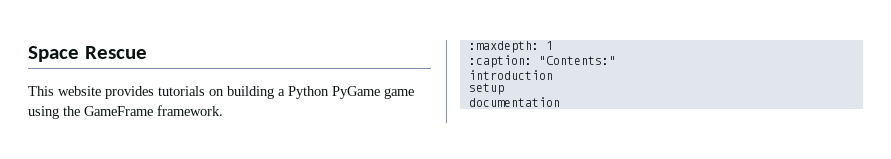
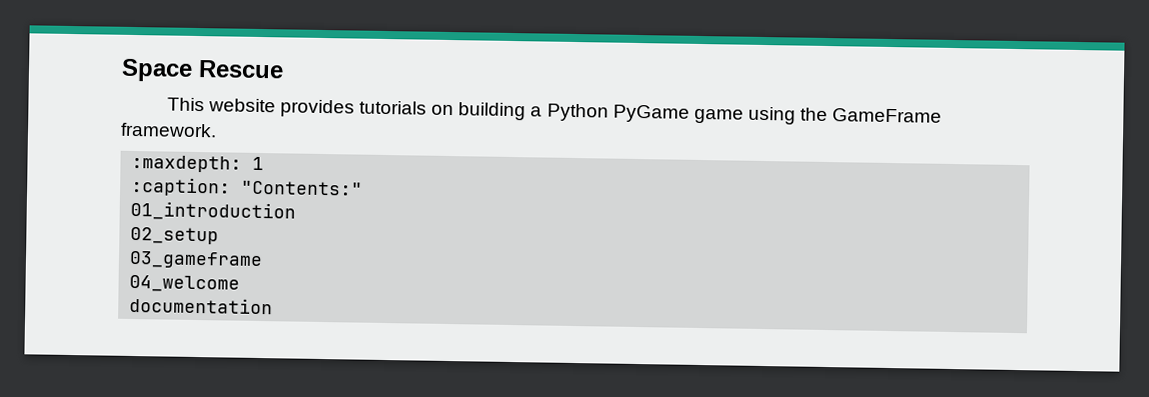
[468,70,553,80] [468,83,504,95] introduction // setup -> [130,200,297,222] [130,226,220,245] [129,250,264,270] [129,274,241,293] 01_introduction // 02_setup // 03_gameframe // 04_welcome

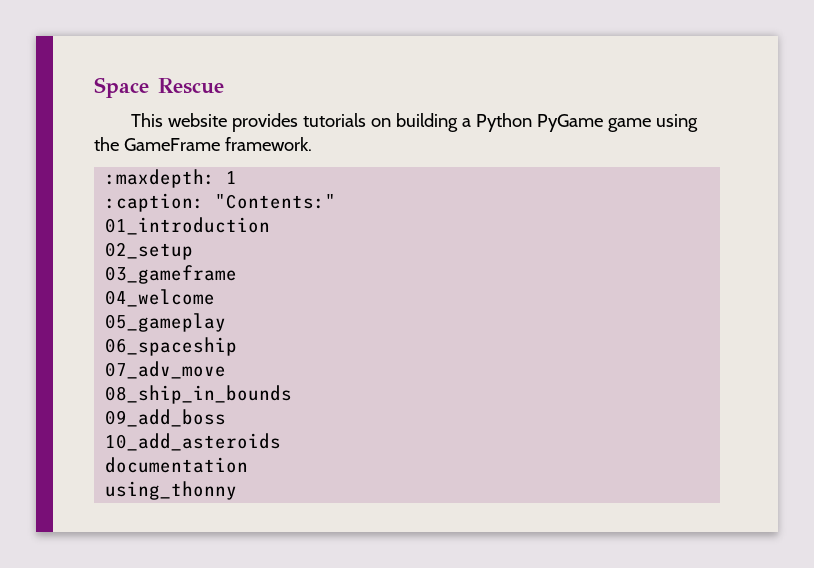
(241, 283) none -> [105,313,227,332] [105,337,238,356] [105,361,227,379] [105,385,293,404] [105,409,227,427] [105,433,282,451] // 05_gameplay // 06_spaceship // 07_adv_move // 08_ship_in_bounds // 09_add_boss // 10_add_asteroids
(274, 305) none -> [105,481,238,500] // using_thonny

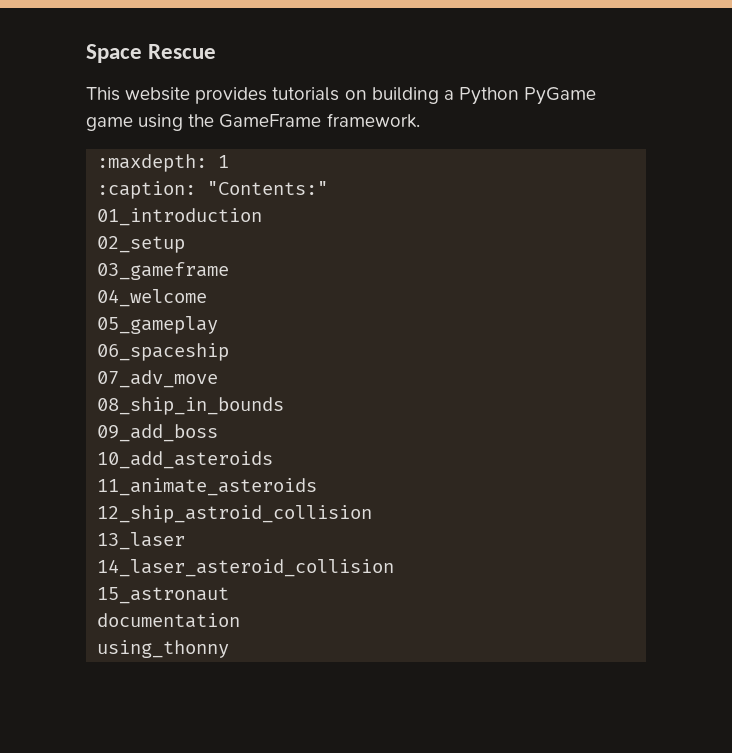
(282, 442) none -> [97,478,318,496] [97,505,373,523] [97,532,186,550] [97,559,395,577] [97,587,230,604] // 11_animate_asteroids // 12_ship_astroid_collision // 13_laser // 14_laser_asteroid_collision // 15_astronaut

